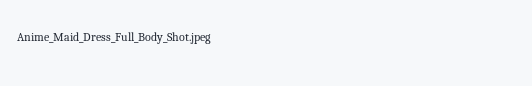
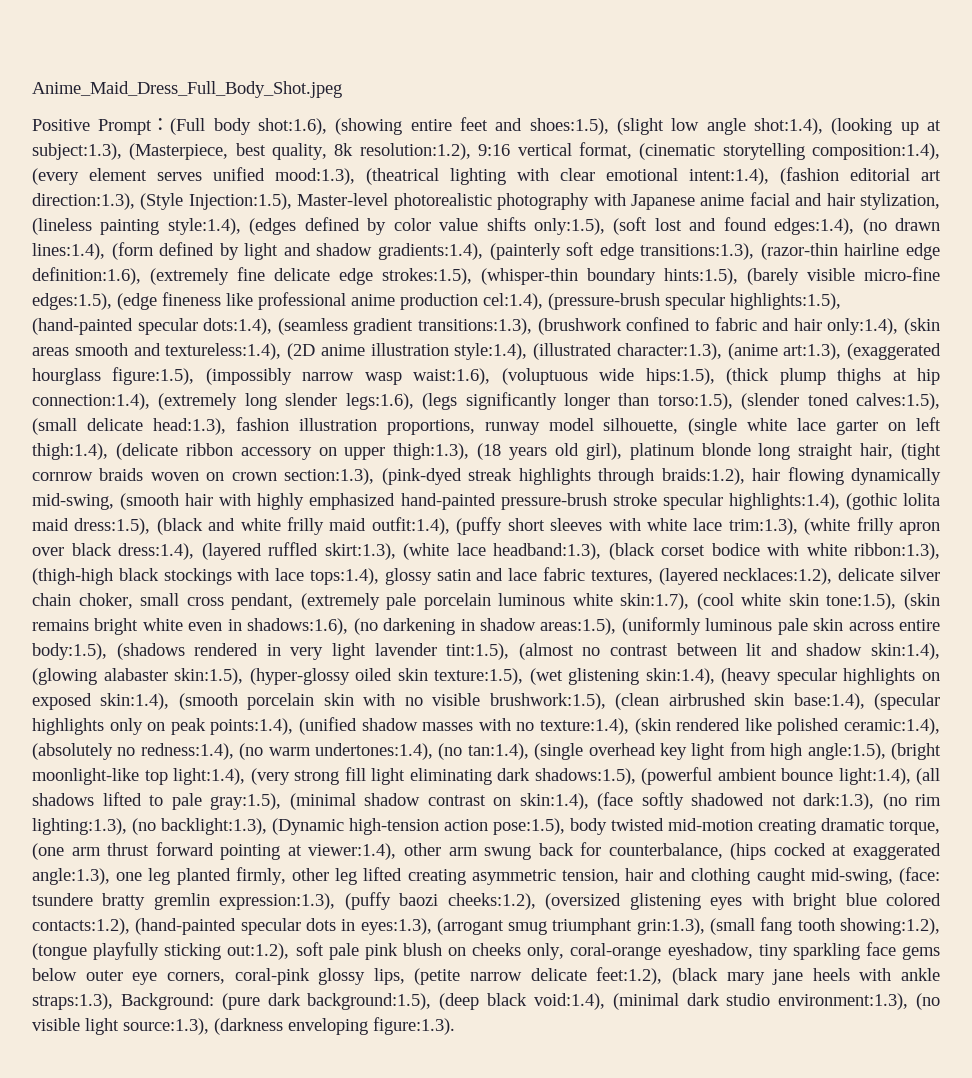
(211, 38) none -> [32,117,942,135] [32,142,941,160] [32,167,941,185] [32,192,940,210] [32,217,940,235] [32,242,940,260] [32,267,940,285] [32,292,841,310] [32,317,941,335] [32,343,941,360] [32,367,940,385] [32,392,940,410] [32,417,942,435] [32,443,941,460] [32,467,941,485] [32,493,941,510] [32,517,940,535] [32,542,940,560] [32,567,940,585] [32,593,940,610] [32,617,940,635] [32,643,941,660] [32,668,941,685] [32,693,940,710] [32,717,941,735] [32,742,941,760] [32,767,940,785] [32,792,941,810] [32,818,940,835] [32,842,941,860] [32,867,940,885] [32,892,941,910] [32,917,940,935] [32,942,940,960] [32,967,940,985] [32,993,941,1010] [32,1017,455,1035] // Positive Prompt：(Full body shot:1.6), (showing entire feet and shoes:1.5), (slight low angle shot:1.4), (looking up at subject:1.3), (Masterpiece, best quality, 8k resolution:1.2), 9:16 vertical format, (cinematic storytelling composition:1.4), (every element serves unified mood:1.3), (theatrical lighting with clear emotional intent:1.4), (fashion editorial art direction:1.3), (Style Injection:1.5), Master-level photorealistic photography with Japanese anime facial and hair stylization, (lineless painting style:1.4), (edges defined by color value shifts only:1.5), (soft lost and found edges:1.4), (no drawn lines:1.4), (form defined by light and shadow gradients:1.4), (painterly soft edge transitions:1.3), (razor-thin hairline edge definition:1.6), (extremely fine delicate edge strokes:1.5), (whisper-thin boundary hints:1.5), (barely visible micro-fine edges:1.5), (edge fineness like professional anime production cel:1.4), (pressure-brush specular highlights:1.5), (hand-painted specular dots:1.4), (seamless gradient transitions:1.3), (brushwork confined to fabric and hair only:1.4), (skin areas smooth and textureless:1.4), (2D anime illustration style:1.4), (illustrated character:1.3), (anime art:1.3), (exaggerated hourglass figure:1.5), (impossibly narrow wasp waist:1.6), (voluptuous wide hips:1.5), (thick plump thighs at hip connection:1.4), (extremely long slender legs:1.6), (legs significantly longer than torso:1.5), (slender toned calves:1.5), (small delicate head:1.3), fashion illustration proportions, runway model silhouette, (single white lace garter on left thigh:1.4), (delicate ribbon accessory on upper thigh:1.3), (18 years old girl), platinum blonde long straight hair, (tight cornrow braids woven on crown section:1.3), (pink-dyed streak highlights through braids:1.2), hair flowing dynamically mid-swing, (smooth hair with highly emphasized hand-painted pressure-brush stroke specular highlights:1.4), (gothic lolita maid dress:1.5), (black and white frilly maid outfit:1.4), (puffy short sleeves with white lace trim:1.3), (white frilly apron over black dress:1.4), (layered ruffled skirt:1.3), (white lace headband:1.3), (black corset bodice with white ribbon:1.3), (thigh-high black stockings with lace tops:1.4), glossy satin and lace fabric textures, (layered necklaces:1.2), delicate silver chain choker, small cross pendant, (extremely pale porcelain luminous white skin:1.7), (cool white skin tone:1.5), (skin remains bright white even in shadows:1.6), (no darkening in shadow areas:1.5), (uniformly luminous pale skin across entire body:1.5), (shadows rendered in very light lavender tint:1.5), (almost no contrast between lit and shadow skin:1.4), (glowing alabaster skin:1.5), (hyper-glossy oiled skin texture:1.5), (wet glistening skin:1.4), (heavy specular highlights on exposed skin:1.4), (smooth porcelain skin with no visible brushwork:1.5), (clean airbrushed skin base:1.4), (specular highlights only on peak points:1.4), (unified shadow masses with no texture:1.4), (skin rendered like polished ceramic:1.4), (absolutely no redness:1.4), (no warm undertones:1.4), (no tan:1.4), (single overhead key light from high angle:1.5), (bright moonlight-like top light:1.4), (very strong fill light eliminating dark shadows:1.5), (powerful ambient bounce light:1.4), (all shadows lifted to pale gray:1.5), (minimal shadow contrast on skin:1.4), (face softly shadowed not dark:1.3), (no rim lighting:1.3), (no backlight:1.3), (Dynamic high-tension action pose:1.5), body twisted mid-motion creating dramatic torque, (one arm thrust forward pointing at viewer:1.4), other arm swung back for counterbalance, (hips cocked at exaggerated angle:1.3), one leg planted firmly, other leg lifted creating asymmetric tension, hair and clothing caught mid-swing, (face: tsundere bratty gremlin expression:1.3), (puffy baozi cheeks:1.2), (oversized glistening eyes with bright blue colored contacts:1.2), (hand-painted specular dots in eyes:1.3), (arrogant smug triumphant grin:1.3), (small fang tooth showing:1.2), (tongue playfully sticking out:1.2), soft pale pink blush on cheeks only, coral-orange eyeshadow, tiny sparkling face gems below outer eye corners, coral-pink glossy lips, (petite narrow delicate feet:1.2), (black mary jane heels with ankle straps:1.3), Background: (pure dark background:1.5), (deep black void:1.4), (minimal dark studio environment:1.3), (no visible light source:1.3), (darkness enveloping figure:1.3).

